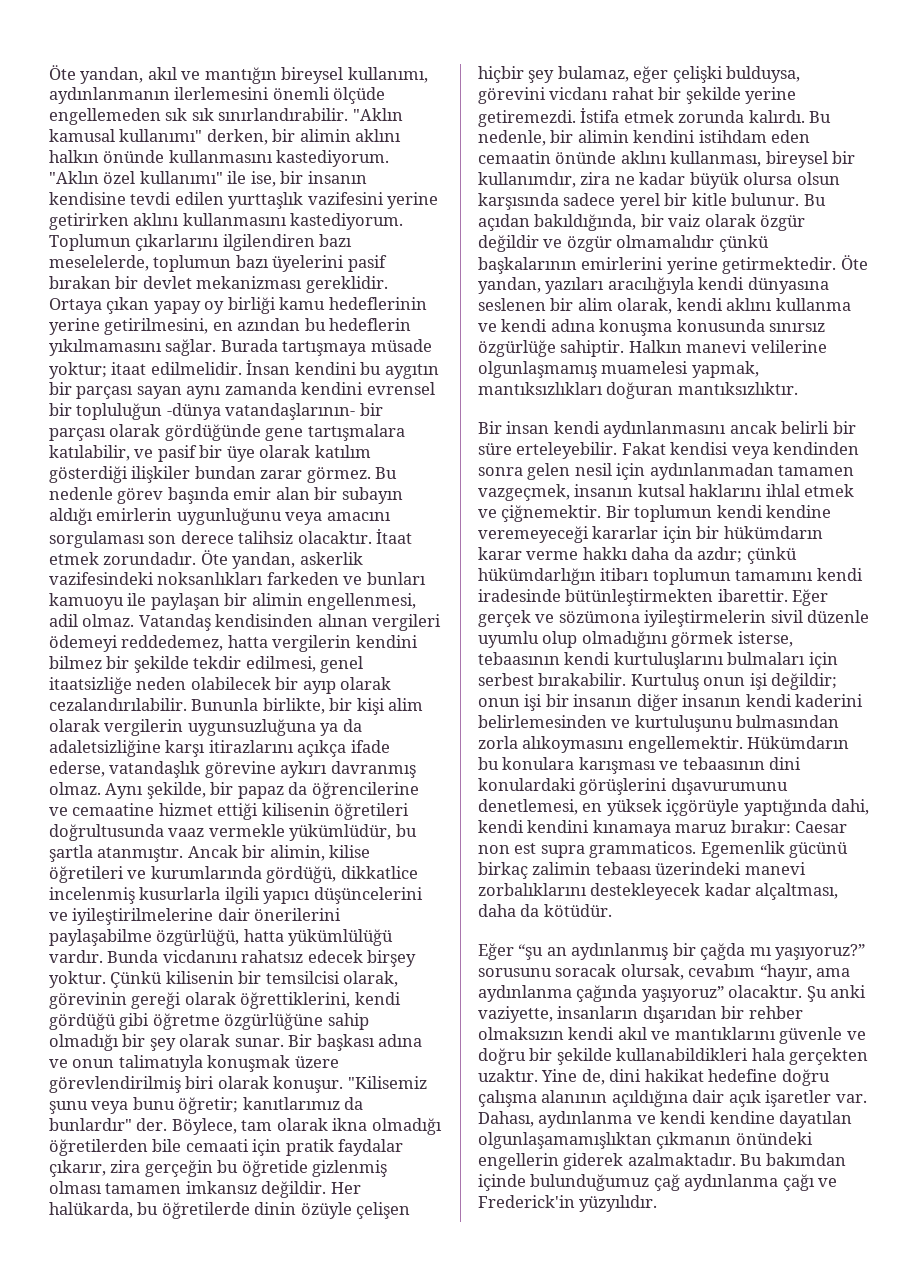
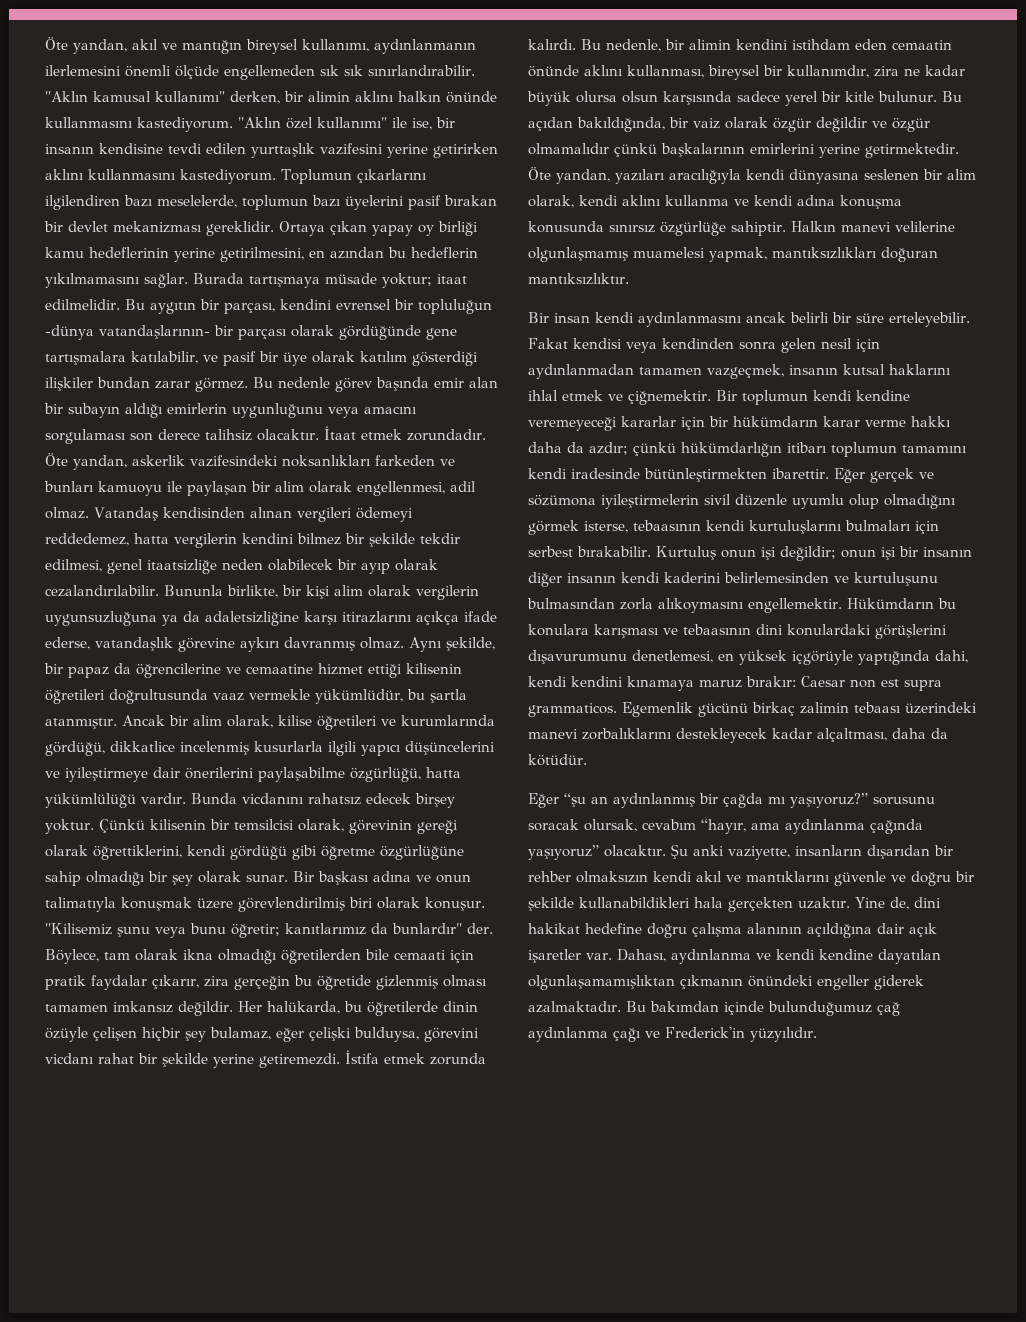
[246,359,439,379] [49,382,297,399] İnsan kendini bu aygıtın bir parçası sayan aynı zamanda -> [124,299,275,314] Bu aygıtın bir parçası,
[251,593,303,606] alimin -> [275,481,352,493] alim olarak
[269,845,325,861] alimin, -> [192,715,273,728] alim olarak,
[72,908,214,925] iyileştirilmelerine -> [65,767,148,782] iyileştirmeye
[478,1153,559,1170] engellerin -> [817,975,869,990] engeller

